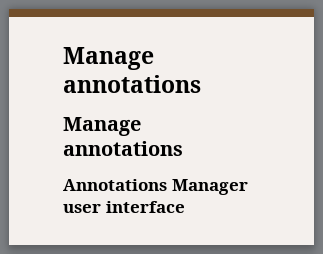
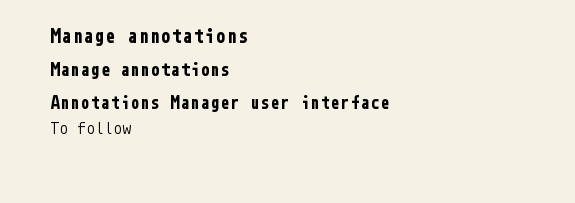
(185, 207) none -> [50,122,131,134] // To follow

